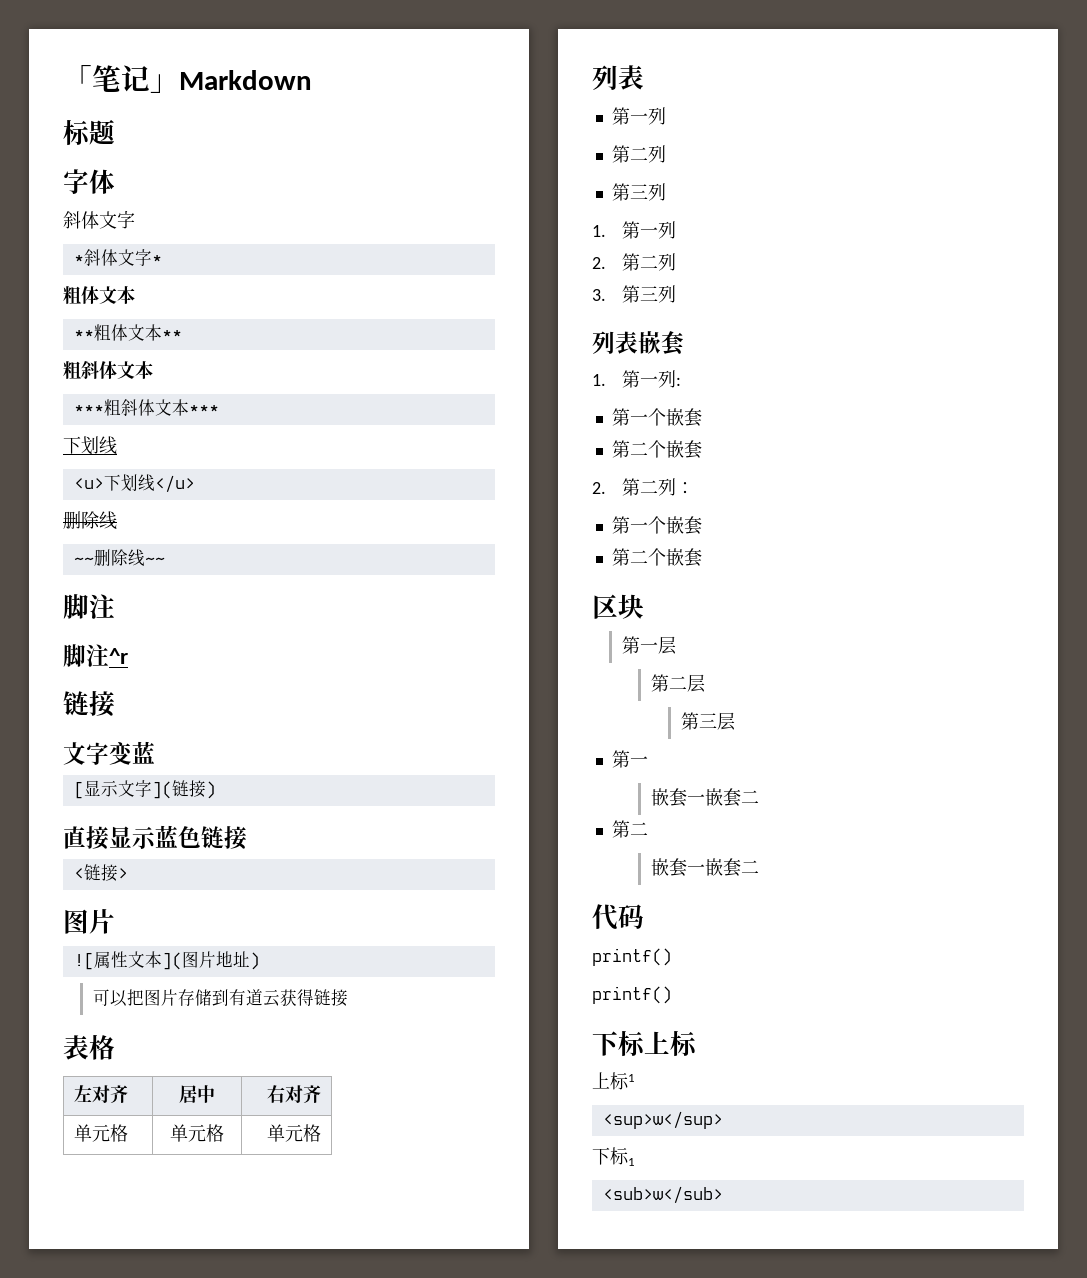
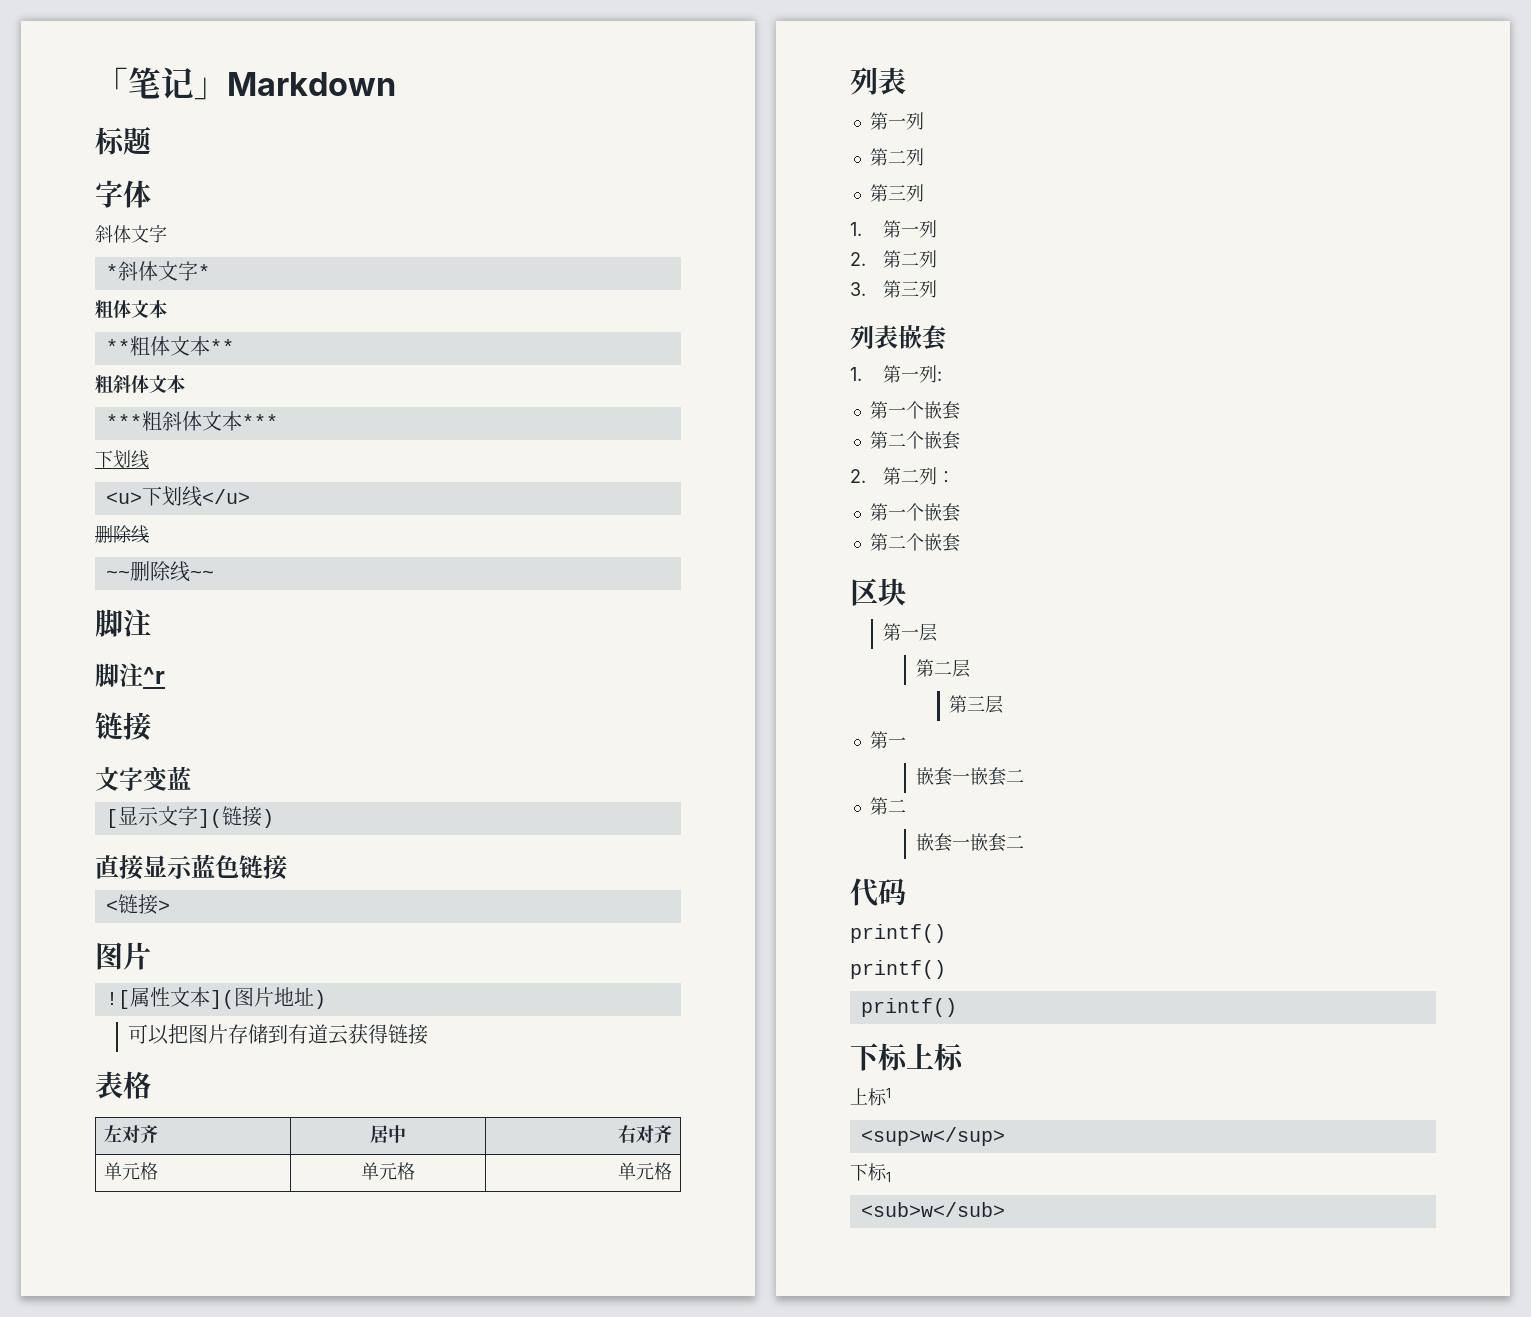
(672, 995) none -> [860,998,957,1017] // printf()

